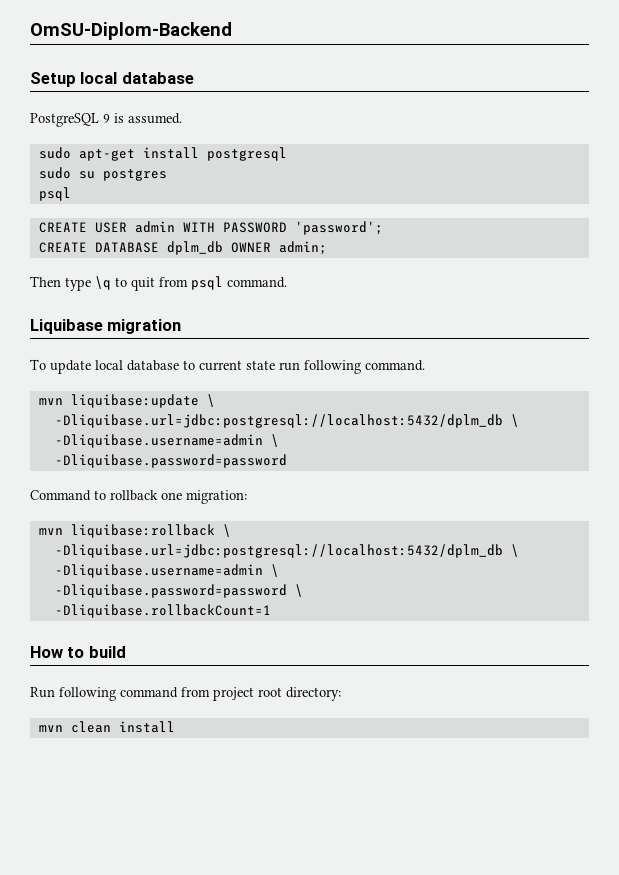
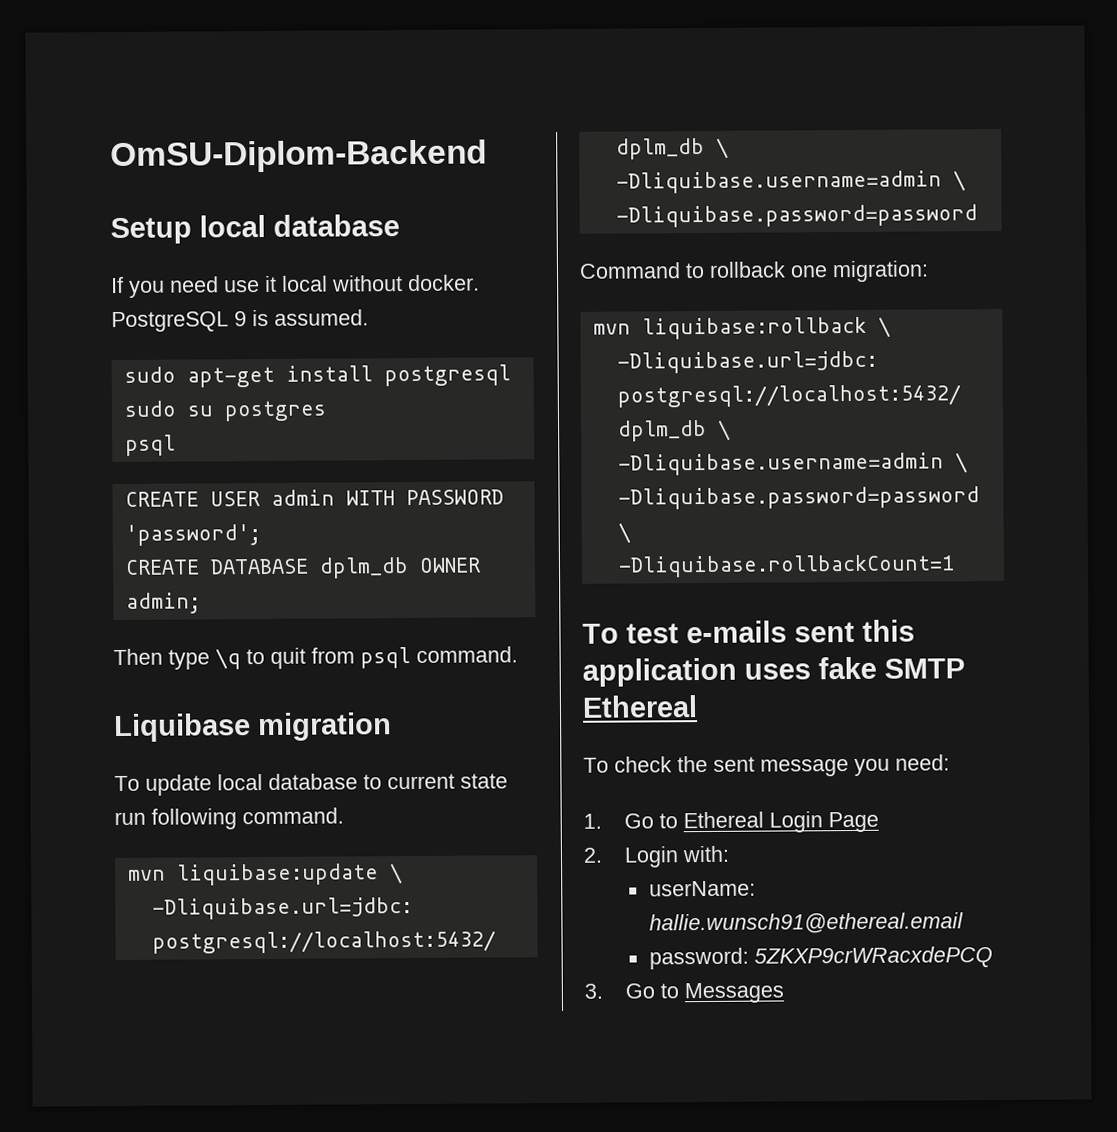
(194, 78) none -> [111,274,480,298] If you need use it local without docker.
[30,646,126,658] [30,687,341,701] [38,721,175,733] How to build // Run following command from project root directory: // mvn clean install -> [582,619,915,644] [582,656,965,687] [582,695,698,718] [583,754,950,777] [583,811,880,833] [583,845,731,868] [648,880,756,897] [648,912,964,935] [648,946,993,970] [584,982,785,1004] To test e-mails sent this application uses fake SMTP Ethereal // To check the sent message you need: // 1. Go to Ethereal Login Page // 2. Login with: // userName: hallie.wunsch91@ethereal.email // password: 5ZKXP9crWRacxdePCQ // 3. Go to Messages

